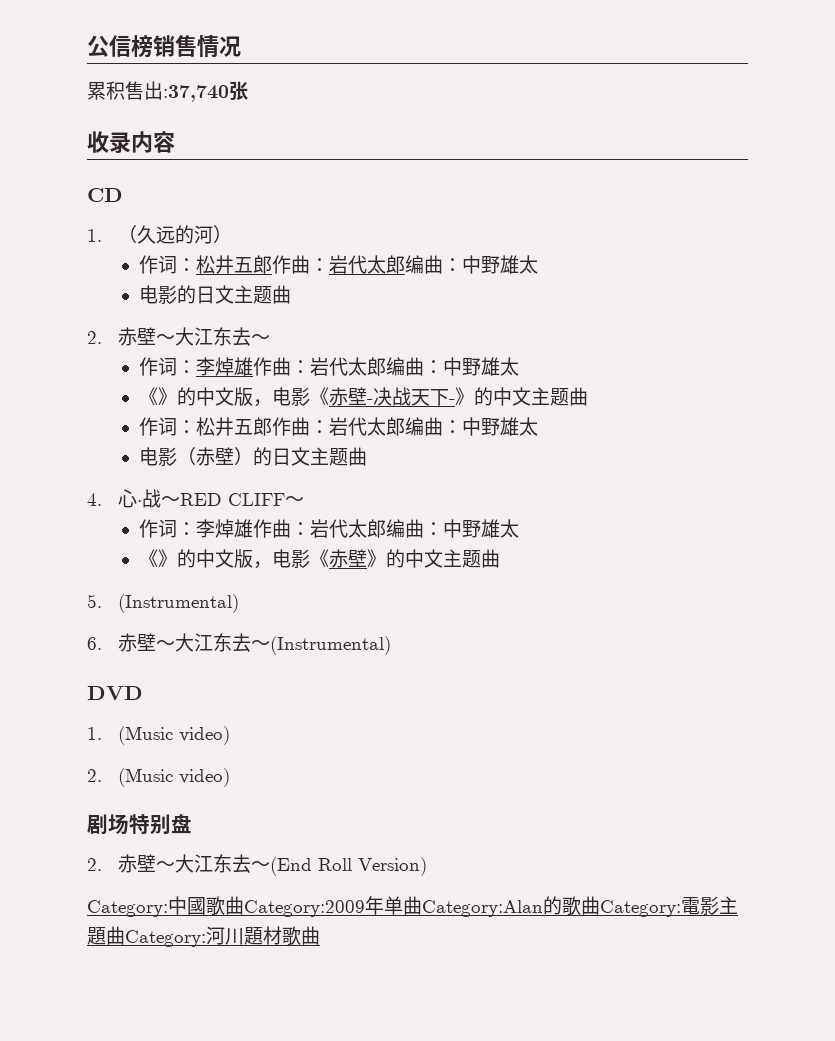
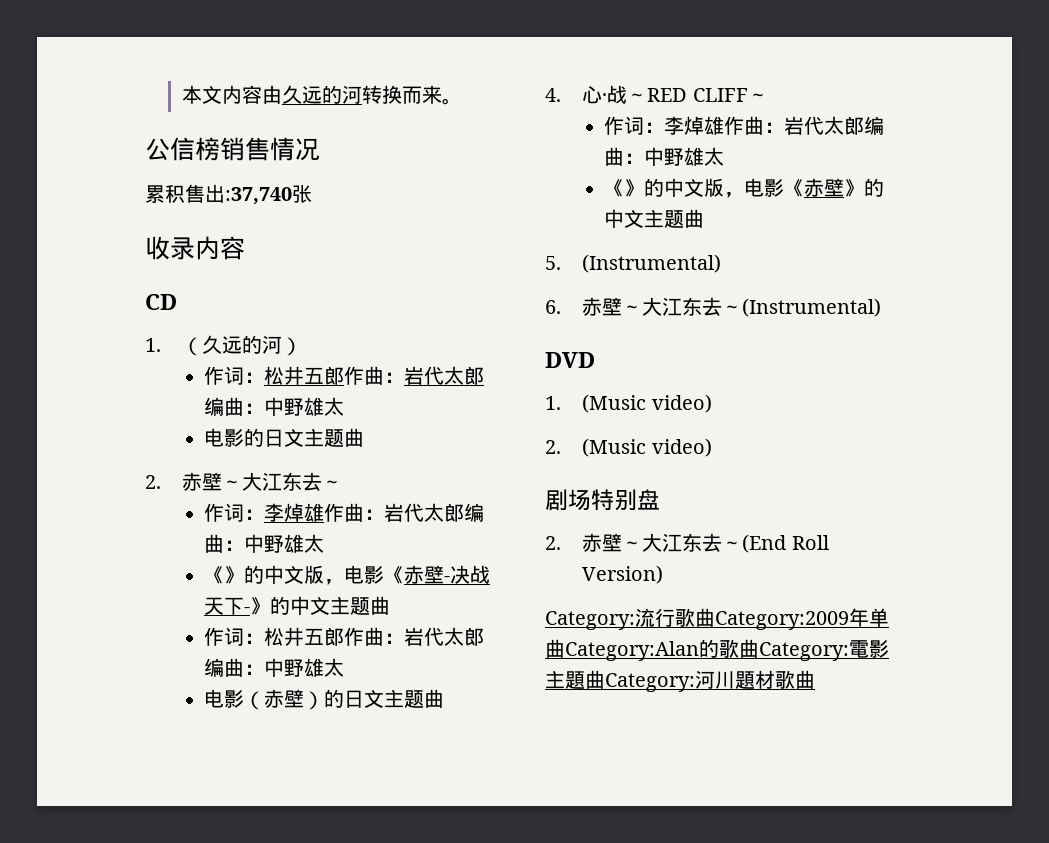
(87, 46) none -> [182,85,463,105] 本文内容由久远的河转换而来。 //
[168,896,206,915] 中國 -> [635,608,675,627] 流行

